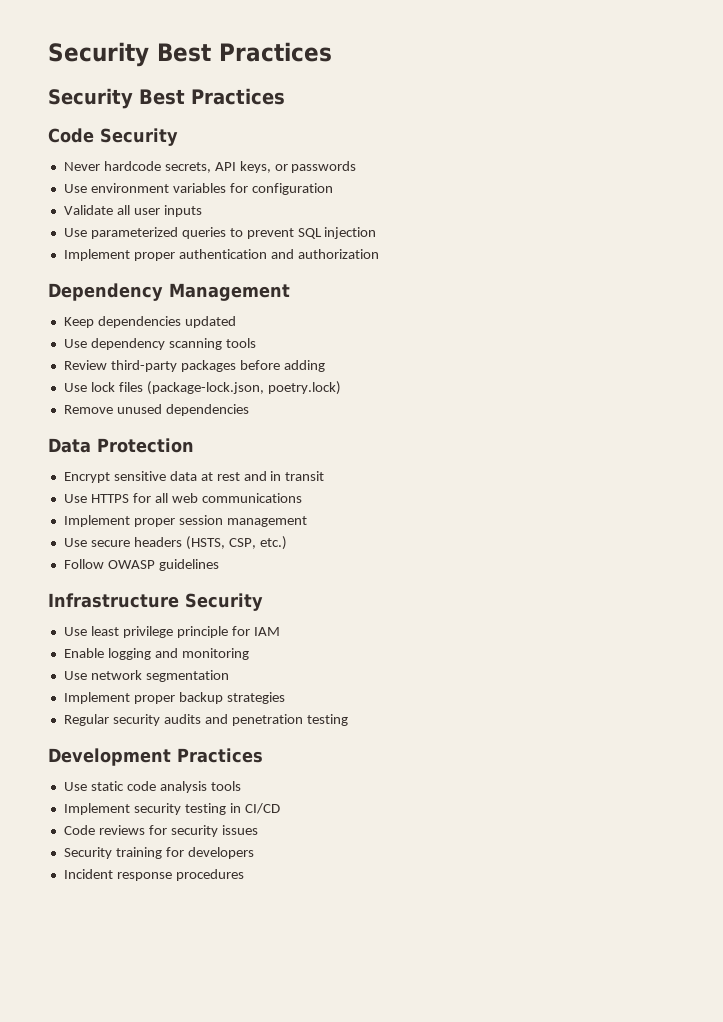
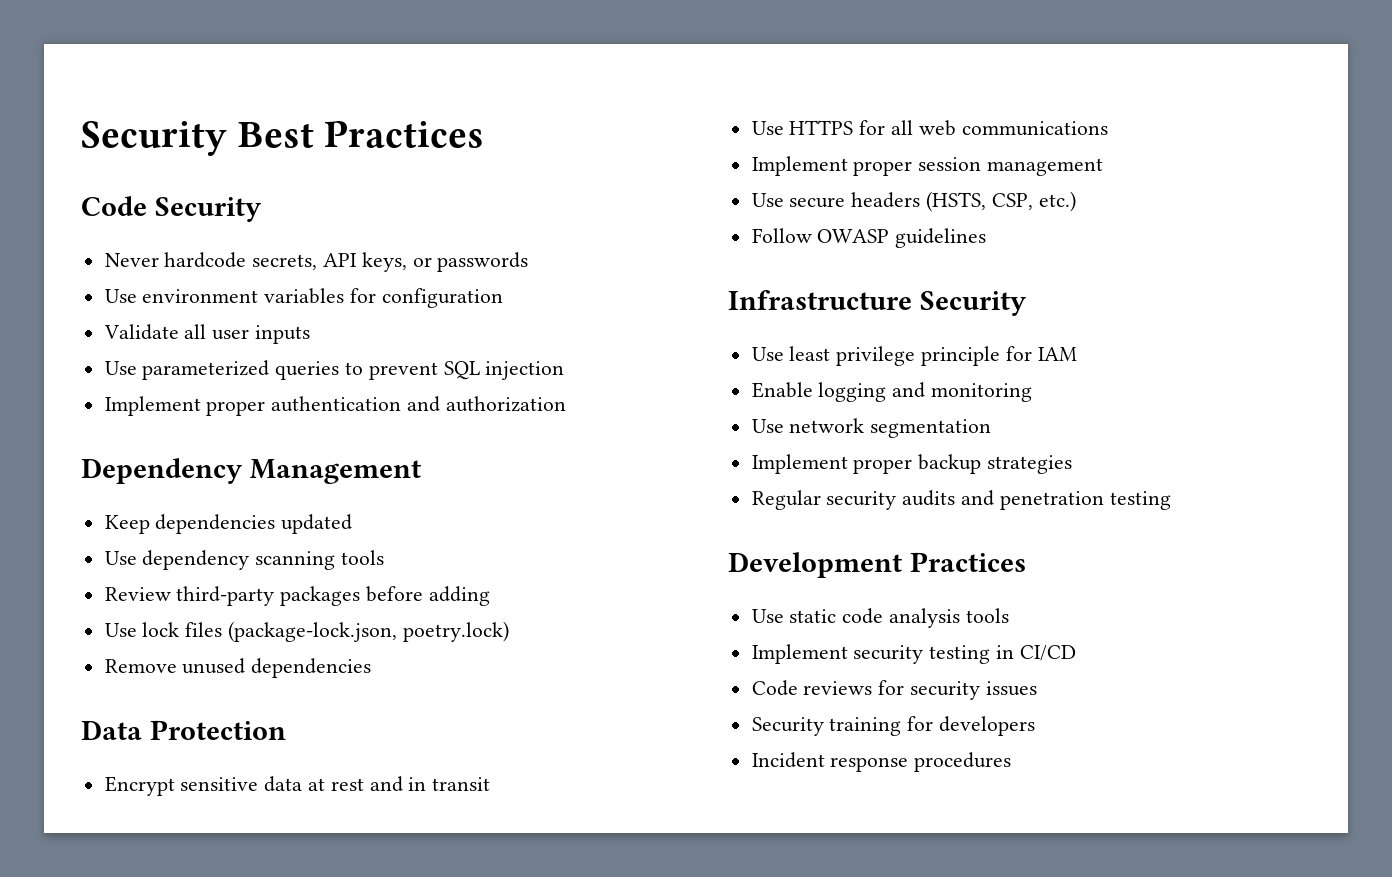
[48,42,332,67] [48,88,285,109] Security Best Practices // Security Best Practices -> [81,121,485,156] Security Best Practices

